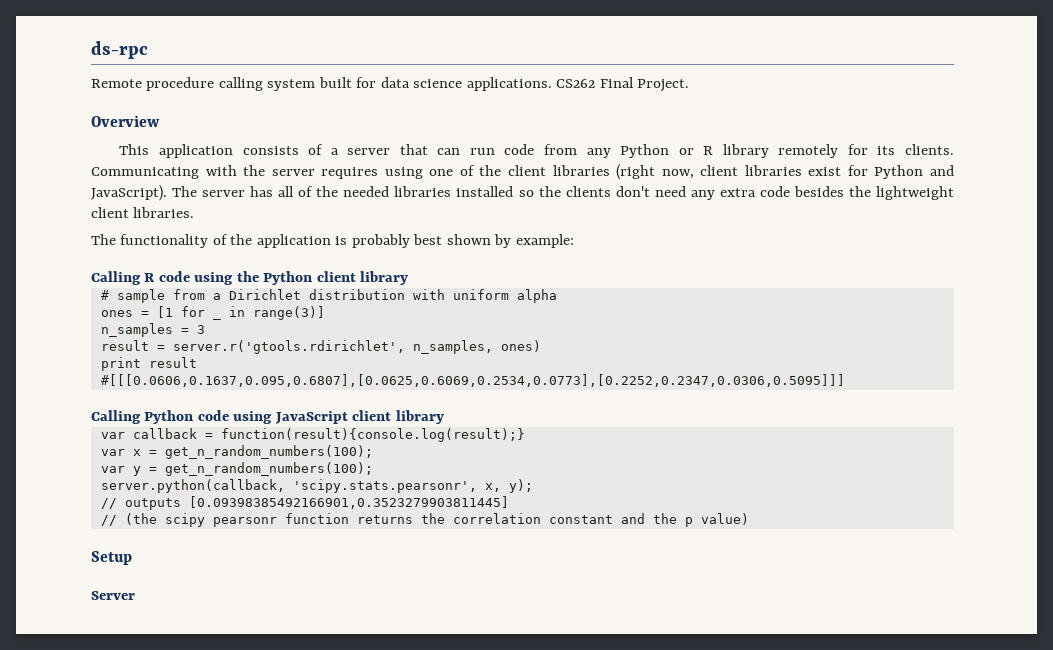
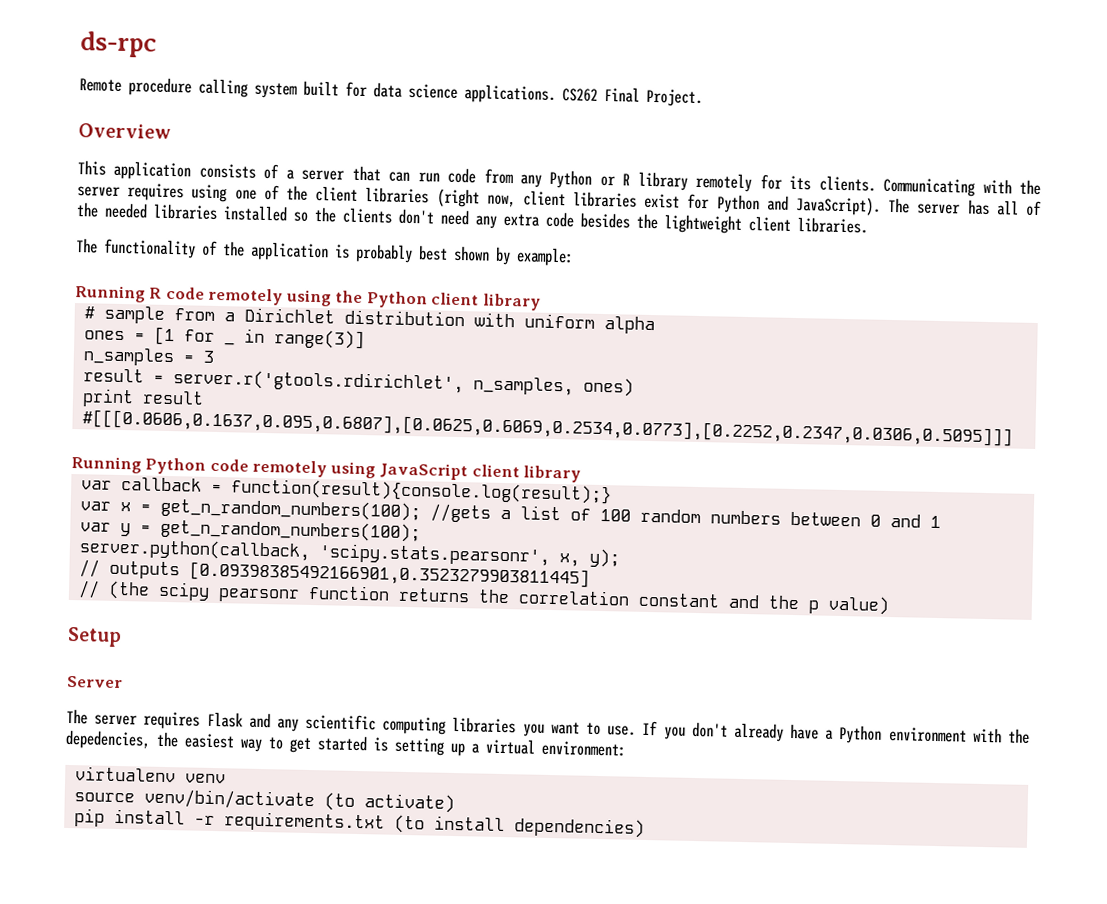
[91,271,141,285] Calling -> [75,285,146,303] Running
(190, 276) none -> [208,287,284,306] remotely
[91,410,141,424] Calling -> [71,455,142,474] Running
(229, 415) none -> [252,459,328,478] remotely
(373, 452) none -> [429,503,941,529] //gets a list of 100 random numbers between 0 and 1
(135, 595) none -> [66,708,1030,744] [65,729,626,757] [74,766,226,784] [73,788,455,814] [73,808,645,838] // The server requires Flask and any scientific computing libraries you want to use. If you don't already have a Python environment with the depedencies, the easiest way to get started is setting up a virtual environment: // virtualenv venv // source venv/bin/activate (to activate) // pip install -r requirements.txt (to install dependencies)

